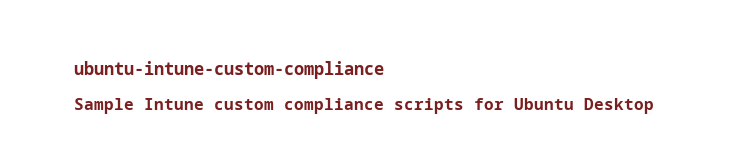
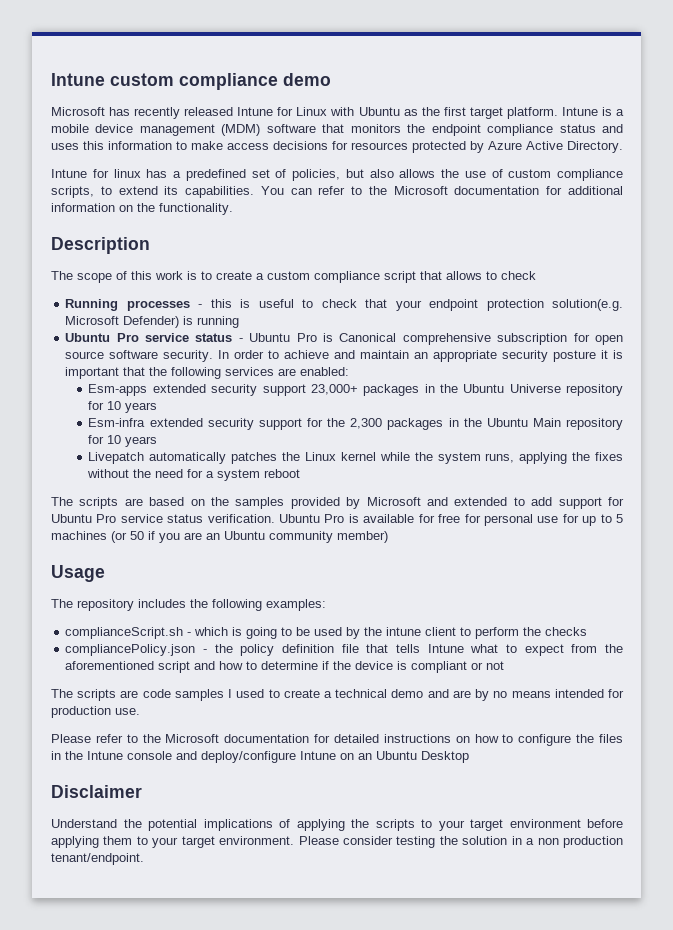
[74,61,384,79] [74,98,134,114] ubuntu-intune-custom-compliance // Sample -> (51, 79) none
[394,98,654,114] scripts for Ubuntu Desktop -> [283,73,331,86] [51,107,624,119] [51,124,623,136] [51,141,623,153] [51,169,623,181] [51,186,623,198] [51,203,233,215] [51,237,150,254] [51,271,536,283] [65,299,624,311] [65,316,240,328] [65,333,623,345] [65,350,624,362] [65,367,350,379] [88,384,624,396] [88,401,158,413] [88,418,623,430] [88,435,158,447] [88,452,623,464] [87,469,301,481] [51,497,624,509] [51,514,624,526] [51,531,388,543] [51,565,105,582] [51,599,326,611] [65,627,588,639] [65,644,623,656] [65,661,505,673] [51,689,624,701] [51,706,140,718] [51,734,623,746] [51,751,469,763] [51,785,142,798] [51,819,623,831] [51,836,624,848] [51,853,144,865] demo // Microsoft has recently released Intune for Linux with Ubuntu as the first target platform. Intune is a mobile device management (MDM) software that monitors the endpoint compliance status and uses this information to make access decisions for resources protected by Azure Active Directory. // Intune for linux has a predefined set of policies, but also allows the use of custom compliance scripts, to extend its capabilities. You can refer to the Microsoft documentation for additional information on the functionality. // Description // The scope of this work is to create a custom compliance script that allows to check // Running processes - this is useful to check that your endpoint protection solution(e.g. Microsoft Defender) is running // Ubuntu Pro service status - Ubuntu Pro is Canonical comprehensive subscription for open source software security. In order to achieve and maintain an appropriate security posture it is important that the following services are enabled: // Esm-apps extended security support 23,000+ packages in the Ubuntu Universe repository for 10 years // Esm-infra extended security support for the 2,300 packages in the Ubuntu Main repository for 10 years // Livepatch automatically patches the Linux kernel while the system runs, applying the fixes without the need for a system reboot // The scripts are based on the samples provided by Microsoft and extended to add support for Ubuntu Pro service status verification. Ubuntu Pro is available for free for personal use for up to 5 machines (or 50 if you are an Ubuntu community member) // Usage // The repository includes the following examples: // complianceScript.sh - which is going to be used by the intune client to perform the checks // compliancePolicy.json - the policy definition file that tells Intune what to expect from the aforementioned script and how to determine if the device is compliant or not // The scripts are code samples I used to create a technical demo and are by no means intended for production use. // Please refer to the Microsoft documentation for detailed instructions on how to configure the files in the Intune console and deploy/configure Intune on an Ubuntu Desktop // Disclaimer // Understand the potential implications of applying the scripts to your target environment before applying them to your target environment. Please consider testing the solution in a non production tenant/endpoint.

